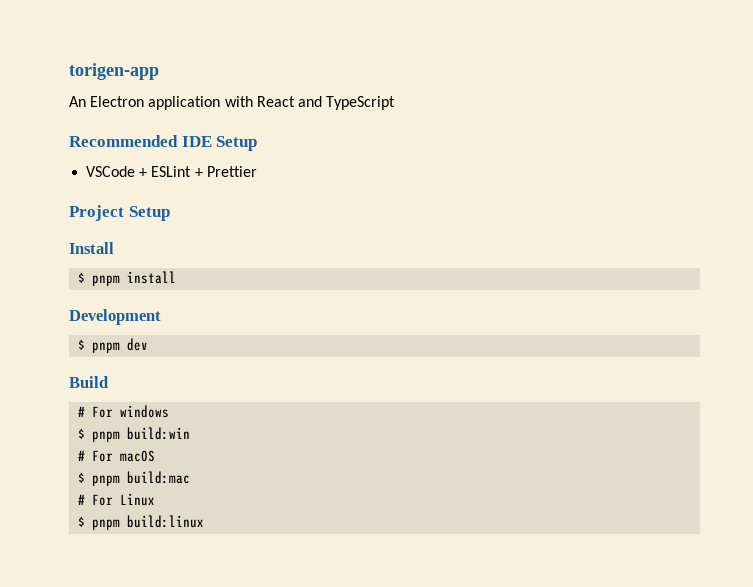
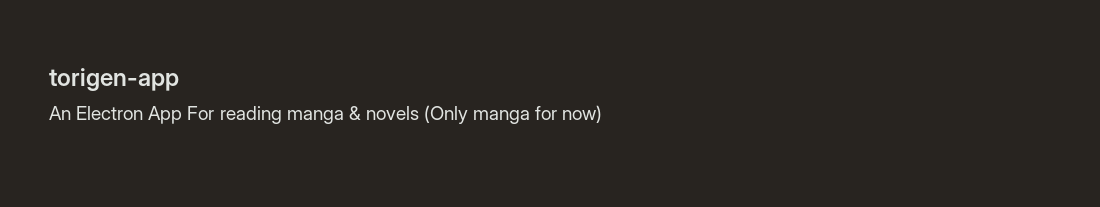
[148,96,396,110] [69,135,258,151] [86,166,257,177] [69,205,170,221] [69,242,114,254] [78,271,177,286] [69,309,161,325] [78,338,149,353] [69,376,108,388] [78,405,170,418] [78,427,191,442] [78,450,156,462] [78,471,191,486] [78,493,156,506] [78,515,205,530] application with React and TypeScript // Recommended IDE Setup // VSCode + ESLint + Prettier // Project Setup // Install // $ pnpm install // Development // $ pnpm dev // Build // # For windows // $ pnpm build:win // # For macOS // $ pnpm build:mac // # For Linux // $ pnpm build:linux -> [148,105,603,124] App For reading manga & novels (Only manga for now)

